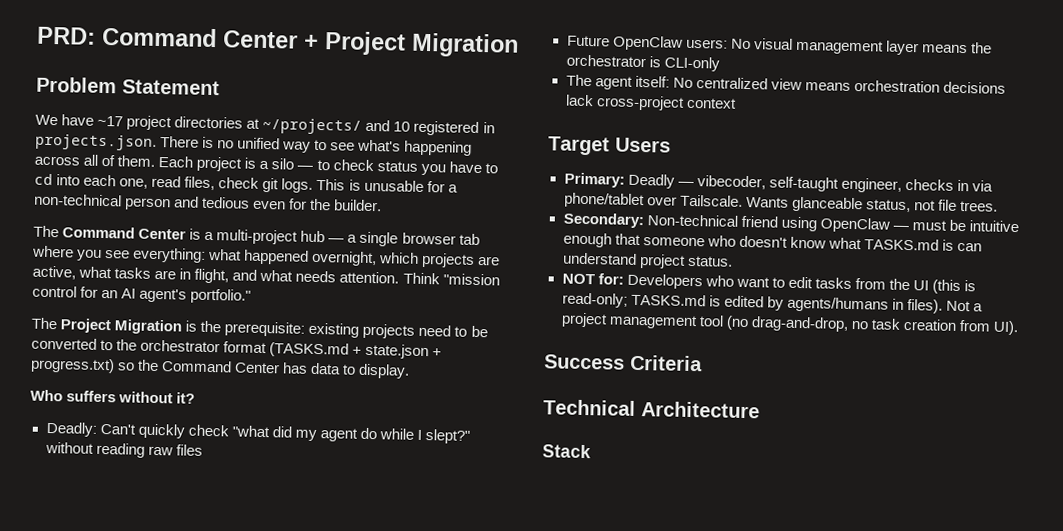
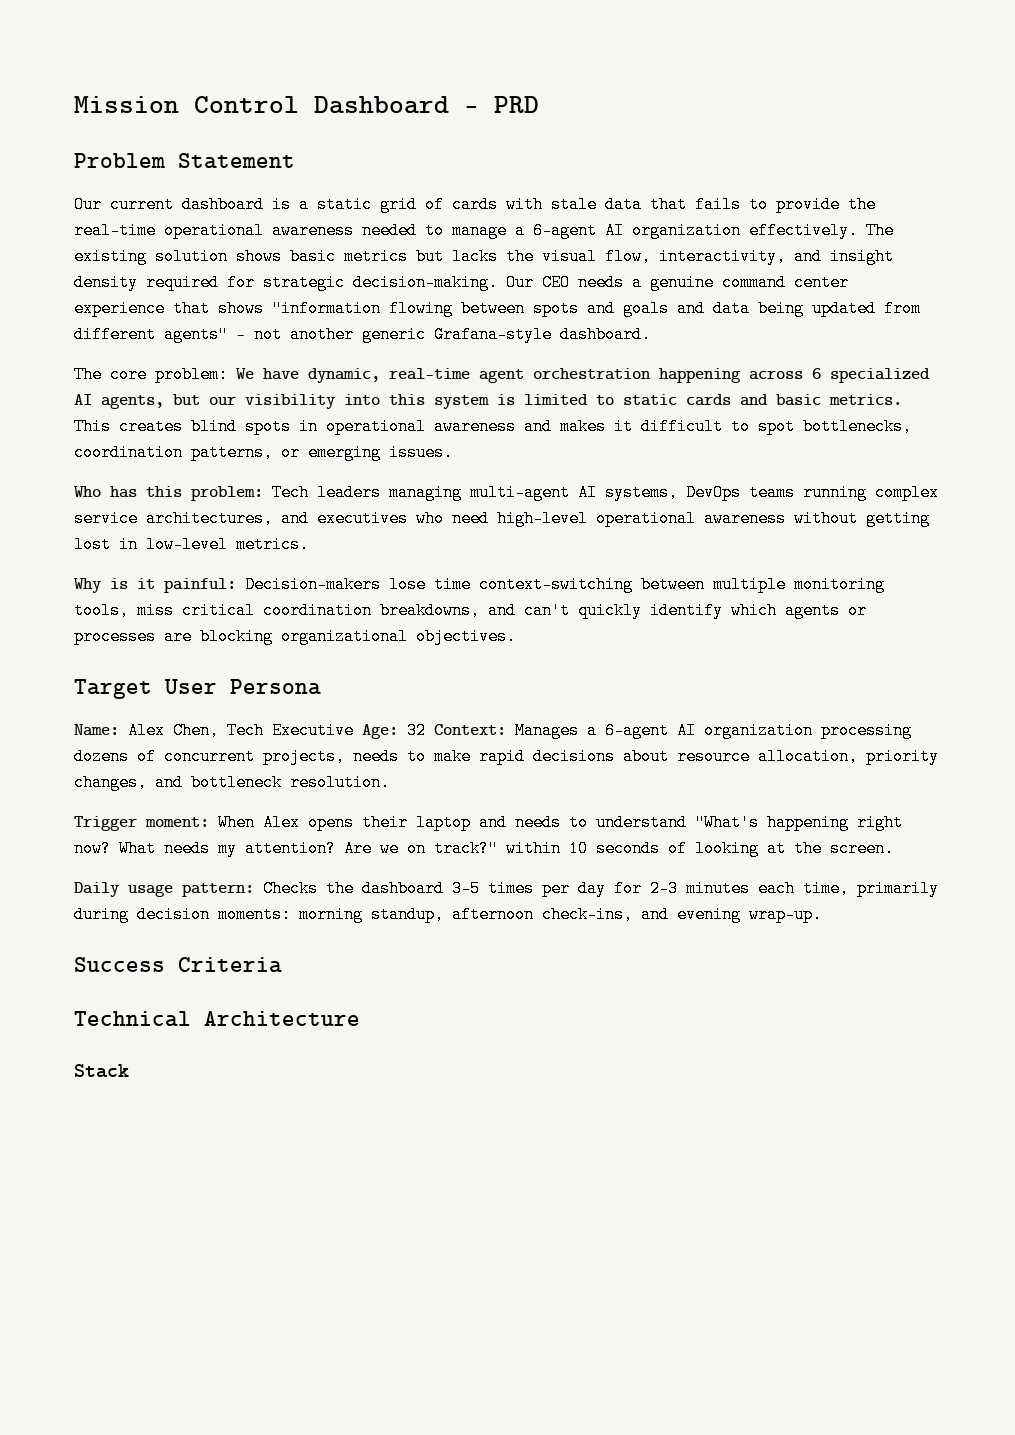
[37,26,519,58] [36,76,220,96] [35,114,495,137] [35,133,473,156] [34,154,498,176] [34,173,458,193] [34,193,383,212] [33,225,480,247] [32,245,501,268] [32,265,500,286] [32,285,252,304] [31,317,488,339] [31,337,443,360] [30,357,411,379] [30,389,196,404] [45,421,471,444] [44,441,203,458] [566,35,992,56] [565,54,720,72] [565,74,1006,94] [564,94,737,111] [548,136,671,156] [563,172,993,193] [563,192,998,213] [562,212,1019,233] [562,232,982,252] [562,252,733,269] [561,273,977,295] [561,292,983,314] [560,312,1019,336] PRD: Command Center + Project Migration // Problem Statement // We have ~17 project directories at ~/projects/ and 10 registered in projects.json. There is no unified way to see what's happening across all of them. Each project is a silo — to check status you have to cd into each one, read files, check git logs. This is unusable for a non-technical person and tedious even for the builder. // The Command Center is a multi-project hub — a single browser tab where you see everything: what happened overnight, which projects are active, what tasks are in flight, and what needs attention. Think "mission control for an AI agent's portfolio." // The Project Migration is the prerequisite: existing projects need to be converted to the orchestrator format (TASKS.md + state.json + progress.txt) so the Command Center has data to display. // Who suffers without it? // Deadly: Can't quickly check "what did my agent do while I slept?" without reading raw files // Future OpenClaw users: No visual management layer means the orchestrator is CLI-only // The agent itself: No centralized view means orchestration decisions lack cross-project context // Target Users // Primary: Deadly — vibecoder, self-taught engineer, checks in via phone/tablet over Tailscale. Wants glanceable status, not file trees. // Secondary: Non-technical friend using OpenClaw — must be intuitive enough that someone who doesn't know what TASKS.md is can understand project status. // NOT for: Developers who want to edit tasks from the UI (this is read-only; TASKS.md is edited by agents/humans in files). Not a project management tool (no drag-and-drop, no task creation from UI). -> [74,96,539,114] [74,153,295,169] [74,196,876,213] [74,222,894,239] [74,248,894,265] [74,274,849,291] [74,300,921,317] [74,326,651,343] [74,366,930,383] [74,394,902,409] [74,418,912,435] [74,444,453,461] [74,484,939,501] [74,510,930,527] [74,536,309,553] [74,576,885,593] [74,602,867,619] [74,628,516,645] [74,679,321,699] [74,722,912,739] [74,748,939,765] [74,774,390,791] [74,814,903,831] [74,840,894,857] [74,880,939,897] [74,906,822,923] Mission Control Dashboard — PRD // Problem Statement // Our current dashboard is a static grid of cards with stale data that fails to provide the real-time operational awareness needed to manage a 6-agent AI organization effectively. The existing solution shows basic metrics but lacks the visual flow, interactivity, and insight density required for strategic decision-making. Our CEO needs a genuine command center experience that shows "information flowing between spots and goals and data being updated from different agents" — not another generic Grafana-style dashboard. // The core problem: We have dynamic, real-time agent orchestration happening across 6 specialized AI agents, but our visibility into this system is limited to static cards and basic metrics. This creates blind spots in operational awareness and makes it difficult to spot bottlenecks, coordination patterns, or emerging issues. // Who has this problem: Tech leaders managing multi-agent AI systems, DevOps teams running complex service architectures, and executives who need high-level operational awareness without getting lost in low-level metrics. // Why is it painful: Decision-makers lose time context-switching between multiple monitoring tools, miss critical coordination breakdowns, and can't quickly identify which agents or processes are blocking organizational objectives. // Target User Persona // Name: Alex Chen, Tech Executive Age: 32 Context: Manages a 6-agent AI organization processing dozens of concurrent projects, needs to make rapid decisions about resource allocation, priority changes, and bottleneck resolution. // Trigger moment: When Alex opens their laptop and needs to understand "What's happening right now? What needs my attention? Are we on track?" within 10 seconds of looking at the screen. // Daily usage pattern: Checks the dashboard 3-5 times per day for 2-3 minutes each time, primarily during decision moments: morning standup, afternoon check-ins, and evening wrap-up.

